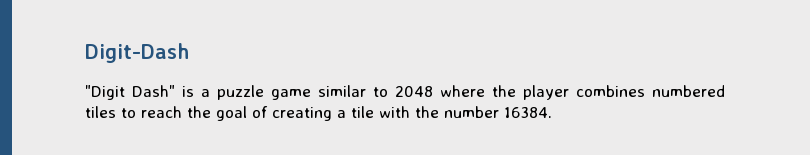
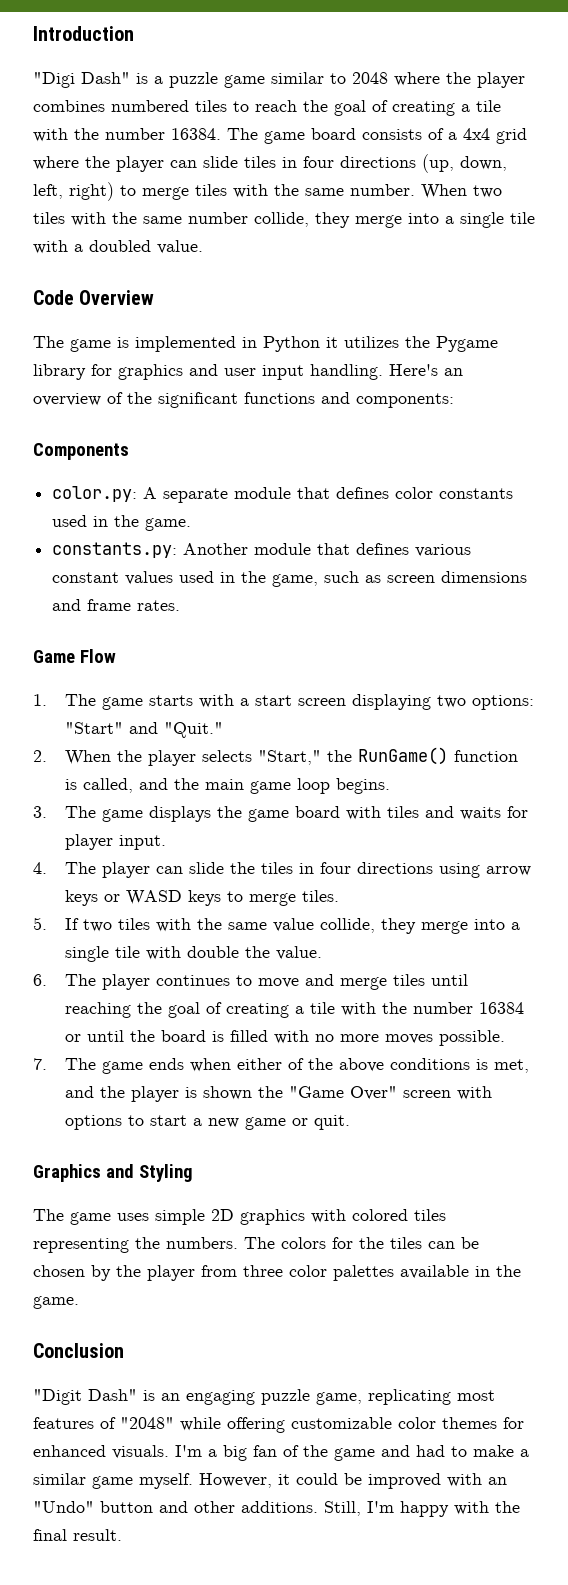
[85,43,189,63] [85,85,125,100] Digit-Dash // "Digit -> [33,26,134,41] [33,72,75,88] Introduction // "Digi
(552, 112) none -> [227,128,527,144] [33,154,507,173] [33,182,502,201] [33,212,535,228] [33,240,203,254] [33,290,155,305] [33,336,498,352] [33,364,463,380] [33,392,454,408] [33,443,129,460] [52,486,514,503] [52,515,192,531] [52,542,472,558] [52,571,528,587] [52,599,181,611] [33,649,116,663] [33,694,534,710] [64,722,223,738] [33,747,518,766] [64,778,390,794] [33,806,528,822] [64,834,166,850] [33,862,531,878] [64,890,339,906] [33,917,520,934] [64,946,322,962] [33,974,468,990] [64,1002,524,1018] [64,1030,505,1046] [33,1058,529,1074] [64,1086,492,1102] [64,1115,350,1130] [33,1164,193,1182] [33,1209,446,1225] [33,1237,479,1253] [33,1265,521,1281] [33,1296,79,1309] [33,1343,124,1358] [33,1389,495,1405] [33,1417,524,1433] [33,1445,529,1461] [33,1473,507,1489] [33,1501,520,1517] [33,1529,122,1541] The game board consists of a 4x4 grid where the player can slide tiles in four directions (up, down, left, right) to merge tiles with the same number. When two tiles with the same number collide, they merge into a single tile with a doubled value. // Code Overview // The game is implemented in Python it utilizes the Pygame library for graphics and user input handling. Here's an overview of the significant functions and components: // Components // color.py: A separate module that defines color constants used in the game. // constants.py: Another module that defines various constant values used in the game, such as screen dimensions and frame rates. // Game Flow // 1. The game starts with a start screen displaying two options: "Start" and "Quit." // 2. When the player selects "Start," the RunGame() function is called, and the main game loop begins. // 3. The game displays the game board with tiles and waits for player input. // 4. The player can slide the tiles in four directions using arrow keys or WASD keys to merge tiles. // 5. If two tiles with the same value collide, they merge into a single tile with double the value. // 6. The player continues to move and merge tiles until reaching the goal of creating a tile with the number 16384 or until the board is filled with no more moves possible. // 7. The game ends when either of the above conditions is met, and the player is shown the "Game Over" screen with options to start a new game or quit. // Graphics and Styling // The game uses simple 2D graphics with colored tiles representing the numbers. The colors for the tiles can be chosen by the player from three color palettes available in the game. // Conclusion // "Digit Dash" is an engaging puzzle game, replicating most features of "2048" while offering customizable color themes for enhanced visuals. I'm a big fan of the game and had to make a similar game myself. However, it could be improved with an "Undo" button and other additions. Still, I'm happy with the final result.

